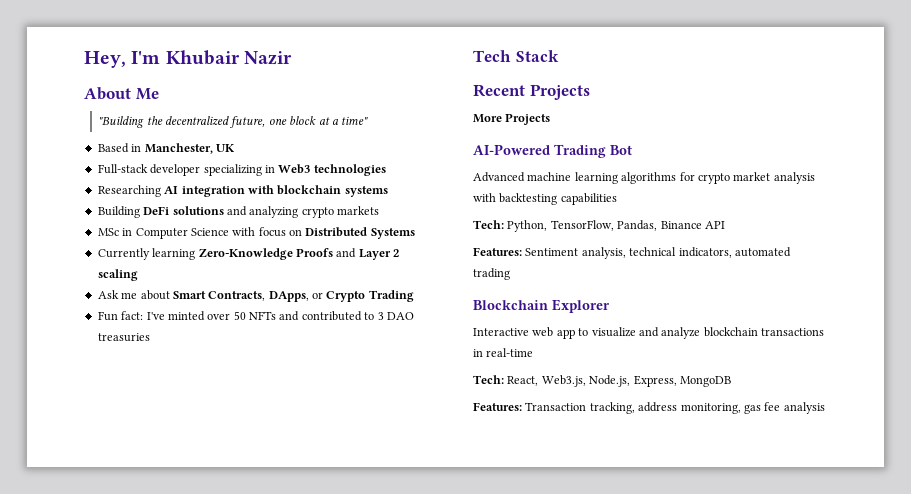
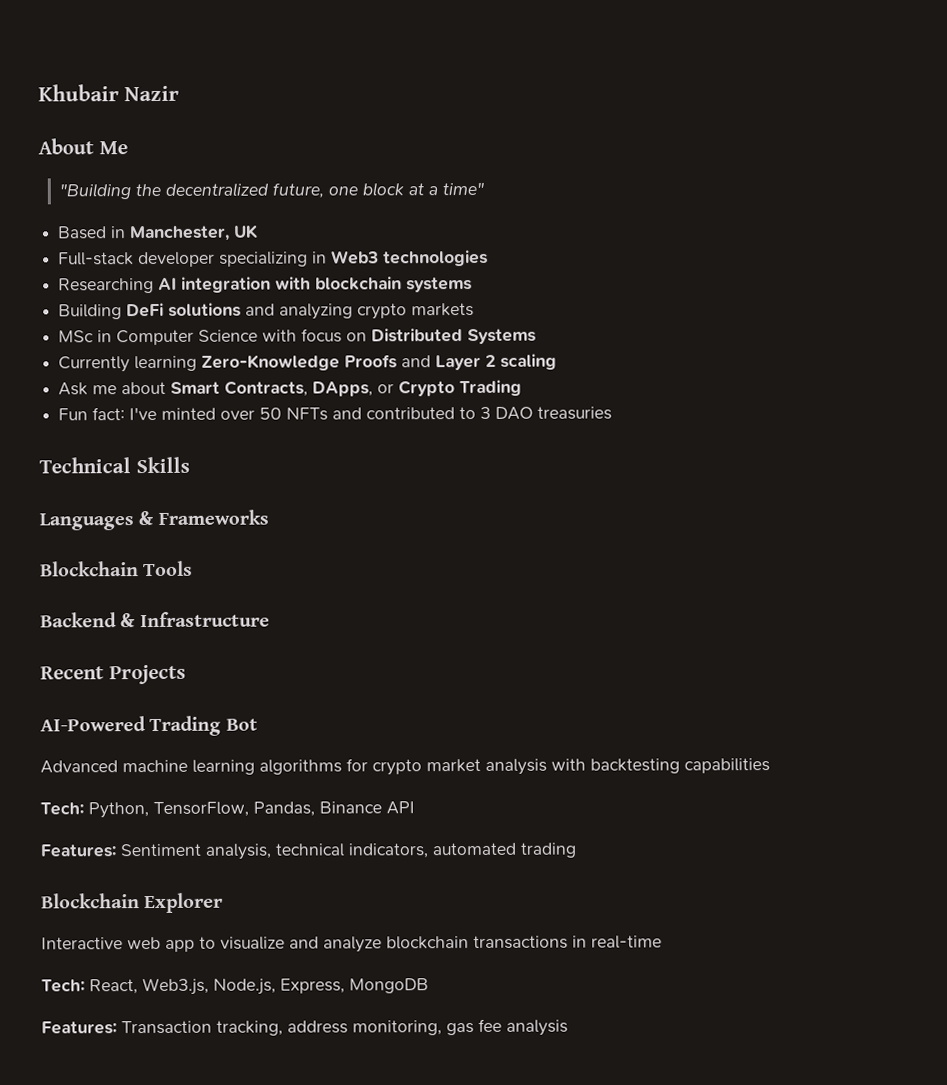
[84,51,161,68] Hey, I'm -> (38, 93) none
[473,50,559,62] Tech Stack -> [39,456,190,474] [39,509,269,531] [40,560,194,577] [40,611,270,628] Technical Skills // Languages & Frameworks // Blockchain Tools // Backend & Infrastructure
[473,113,551,125] // More Projects -> (186, 674) none

